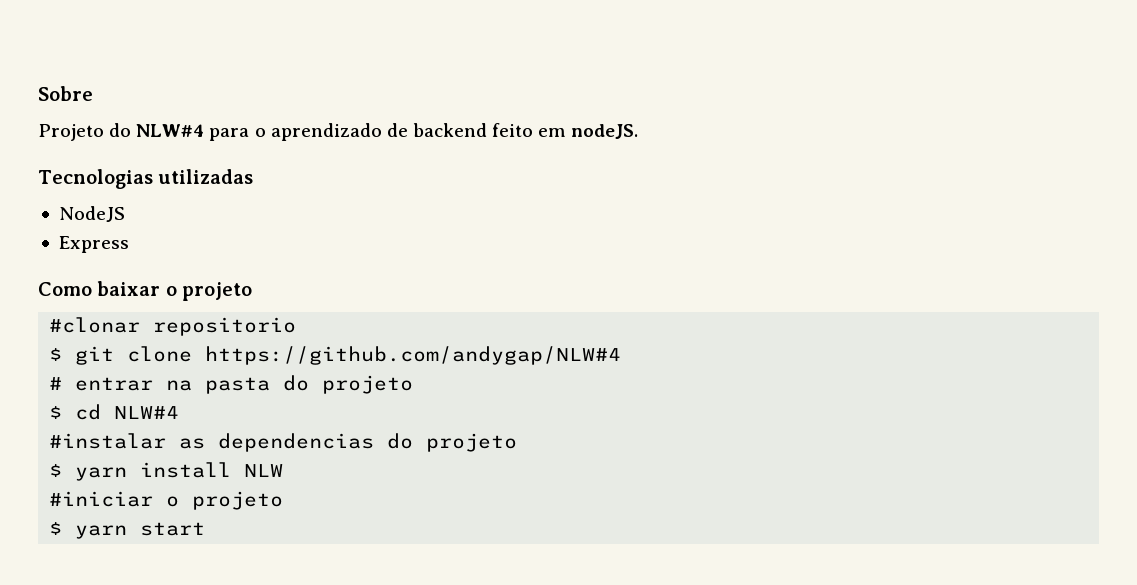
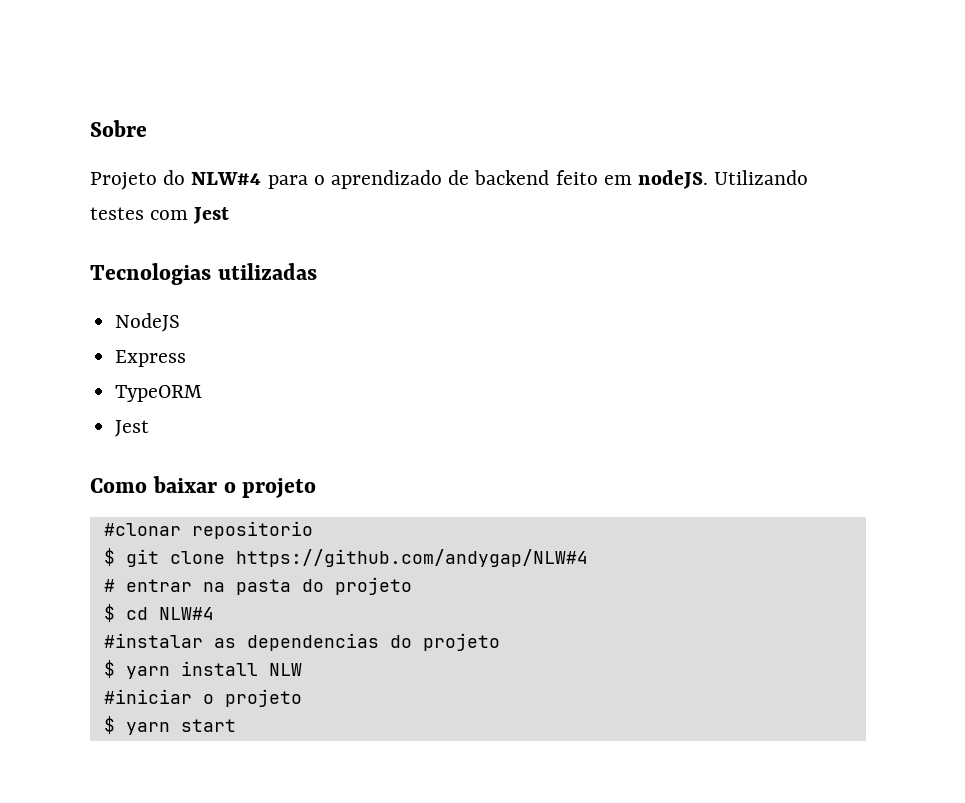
(639, 131) none -> [714,170,809,185] [90,207,230,224] Utilizando testes com Jest
(129, 244) none -> [115,385,203,402] [115,420,150,437] // TypeORM // Jest

